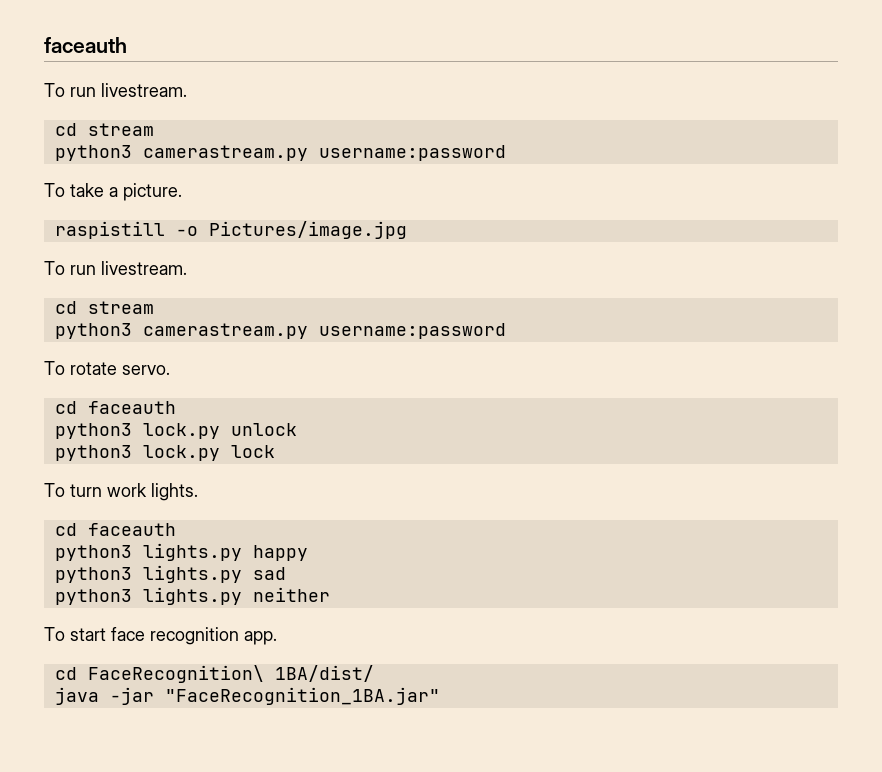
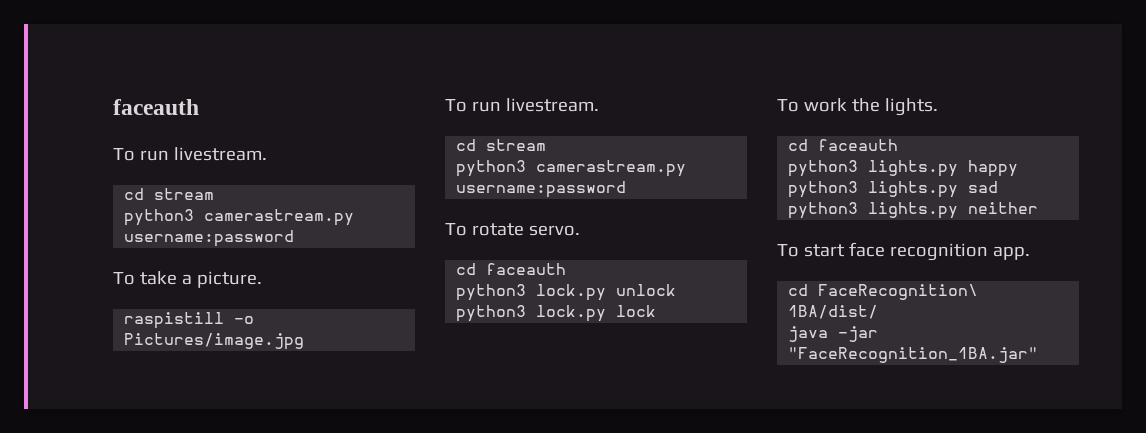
[70,483,147,497] turn work -> [803,98,880,112] work the

